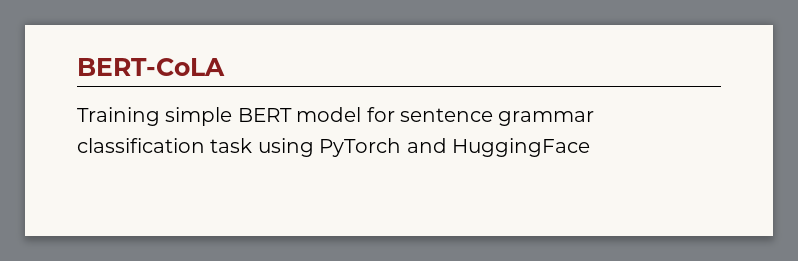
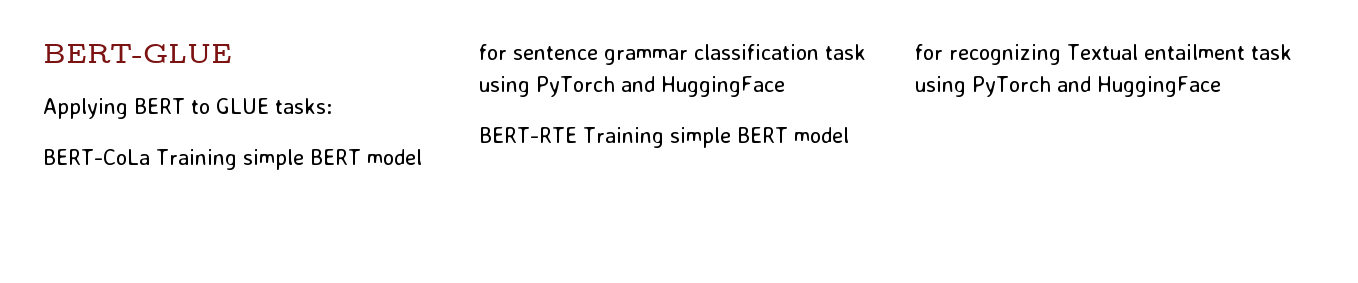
[77,58,225,76] BERT-CoLA // -> [43,44,232,63] [43,98,332,119] [43,149,150,165] BERT-GLUE // Applying BERT to GLUE tasks: // BERT-CoLa
(590, 147) none -> [479,127,849,148] [915,44,1292,65] [915,76,1221,97] // BERT-RTE Training simple BERT model for recognizing Textual entailment task using PyTorch and HuggingFace

